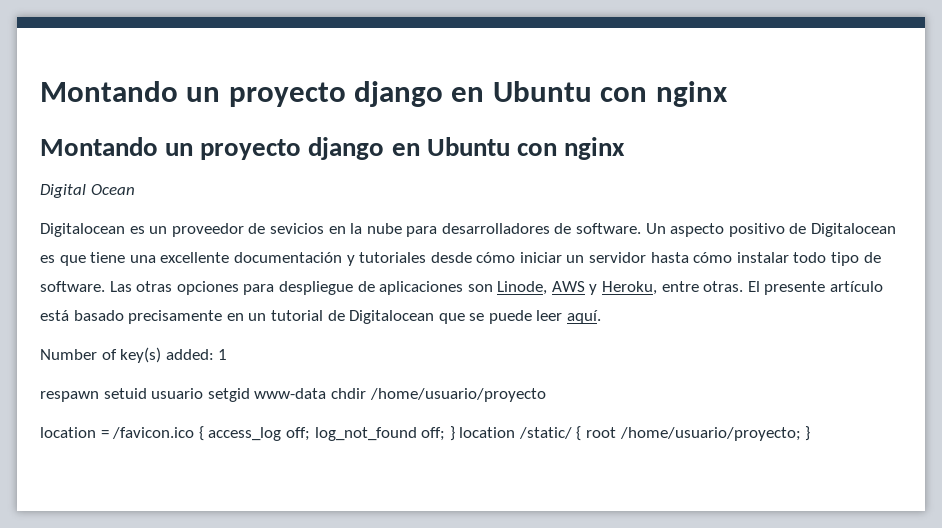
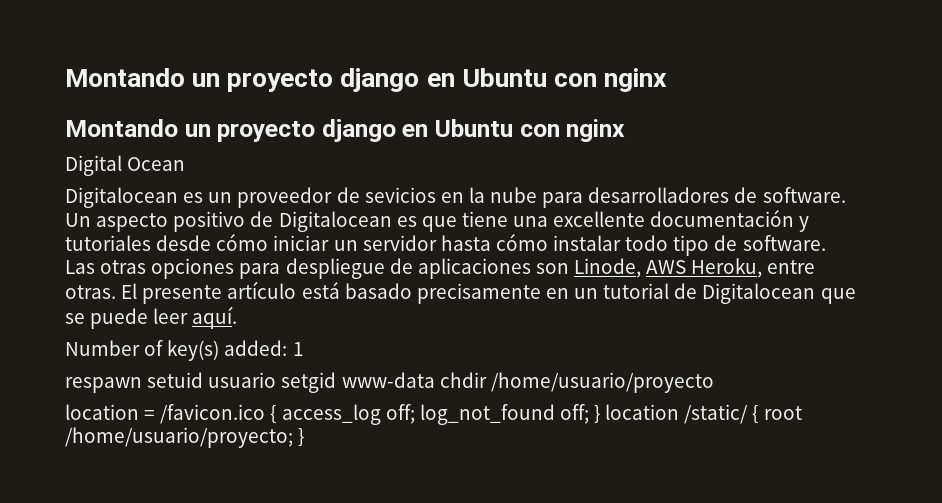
[589,284,598,295] y -> (687, 267) none

